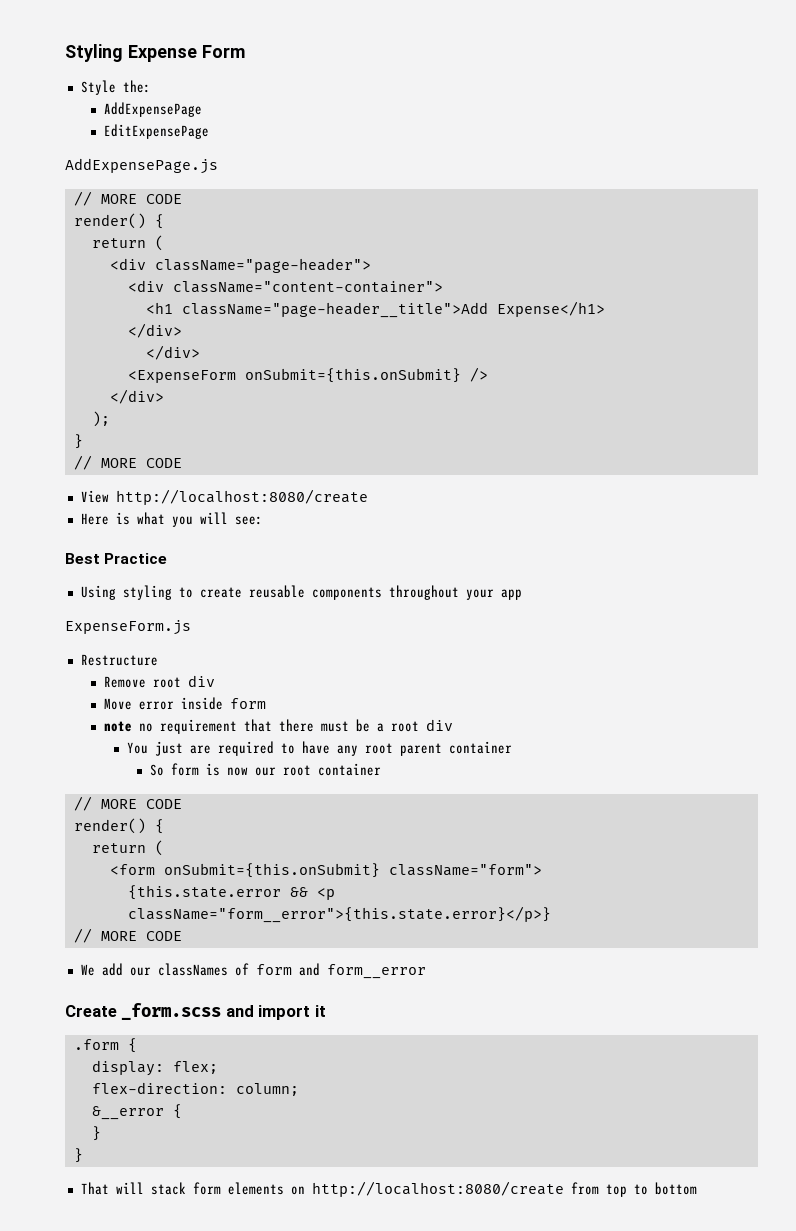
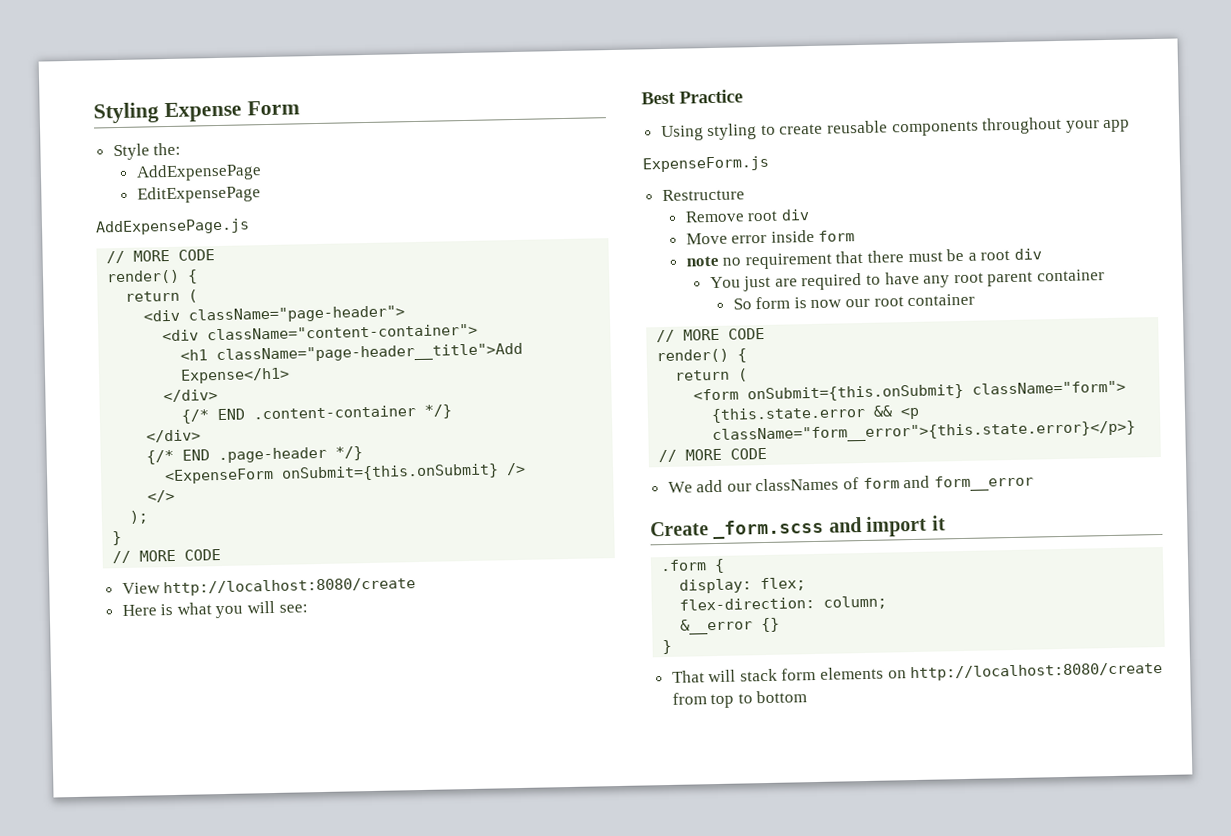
[145,345,200,360] </div> -> [181,404,453,424] [146,429,202,443] [146,446,364,465] {/* END .content-container */} // </div> // {/* END .page-header */}
[109,389,164,404] </div> -> [147,489,176,503] </>
[172,1104,182,1119] [91,1126,101,1141] { // } -> [761,617,781,633] {}

